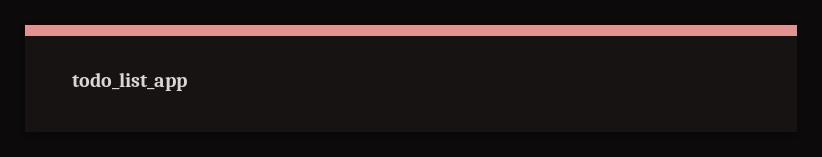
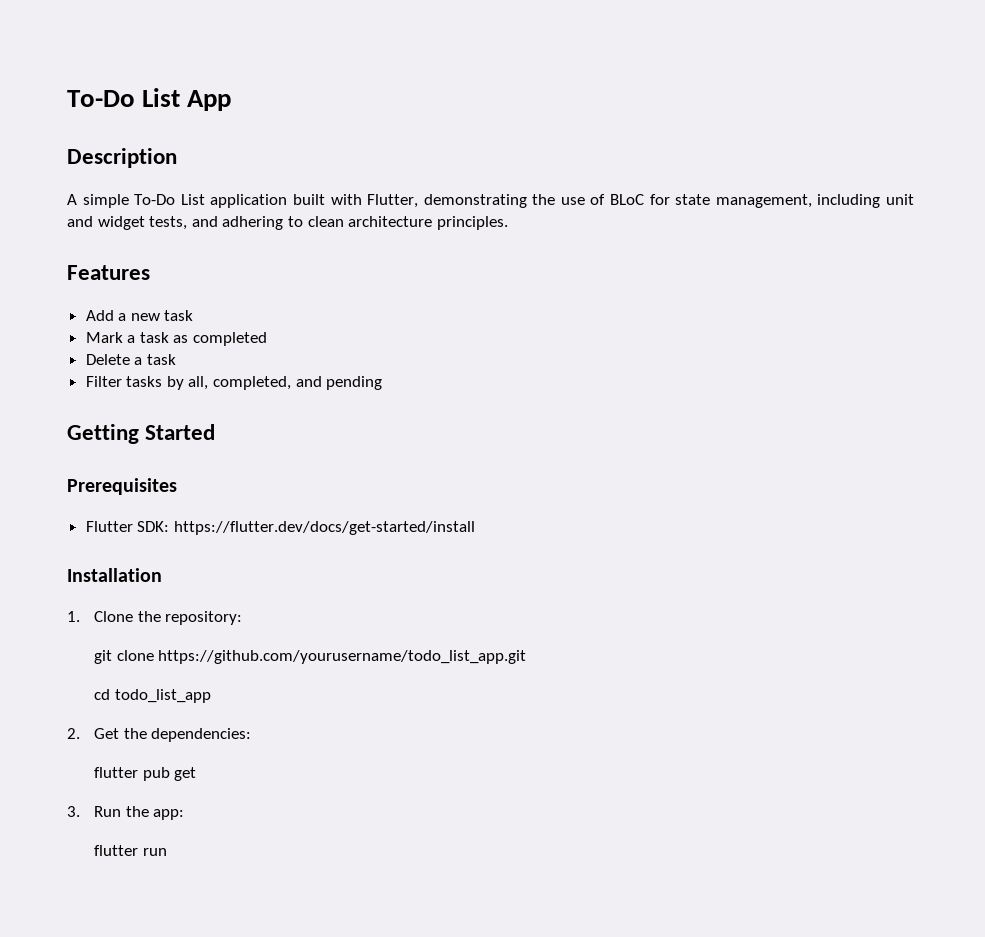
[72,72,187,91] todo_list_app -> [67,88,232,111] [67,148,177,168] [67,194,915,208] [67,216,508,230] [67,265,150,280] [85,310,194,321] [85,332,268,346] [85,354,176,365] [85,376,383,390] [67,424,216,444] [67,478,177,495] [85,521,475,535] [67,568,162,582] [67,611,243,625] [94,650,527,664] [94,689,211,703] [67,728,252,742] [94,767,197,781] [67,806,185,820] [94,845,167,856] To-Do List App // Description // A simple To-Do List application built with Flutter, demonstrating the use of BLoC for state management, including unit and widget tests, and adhering to clean architecture principles. // Features // Add a new task // Mark a task as completed // Delete a task // Filter tasks by all, completed, and pending // Getting Started // Prerequisites // Flutter SDK: https://flutter.dev/docs/get-started/install // Installation // 1. Clone the repository: // git clone https://github.com/yourusername/todo_list_app.git // cd todo_list_app // 2. Get the dependencies: // flutter pub get // 3. Run the app: // flutter run

